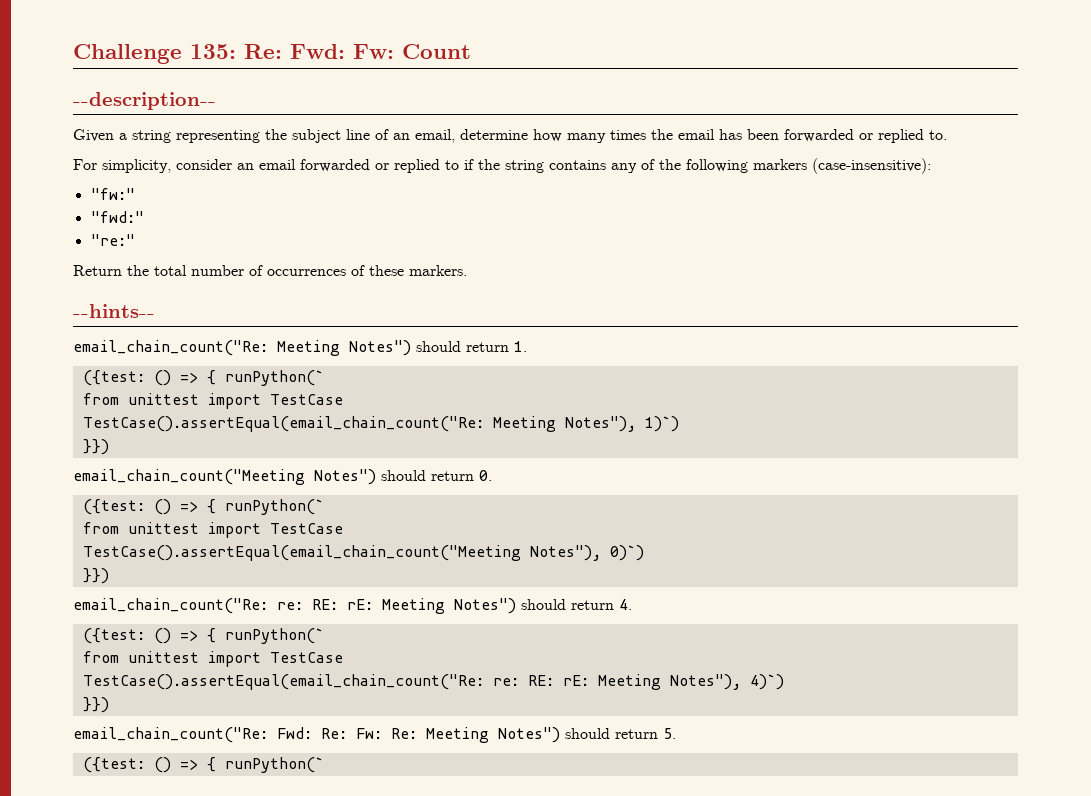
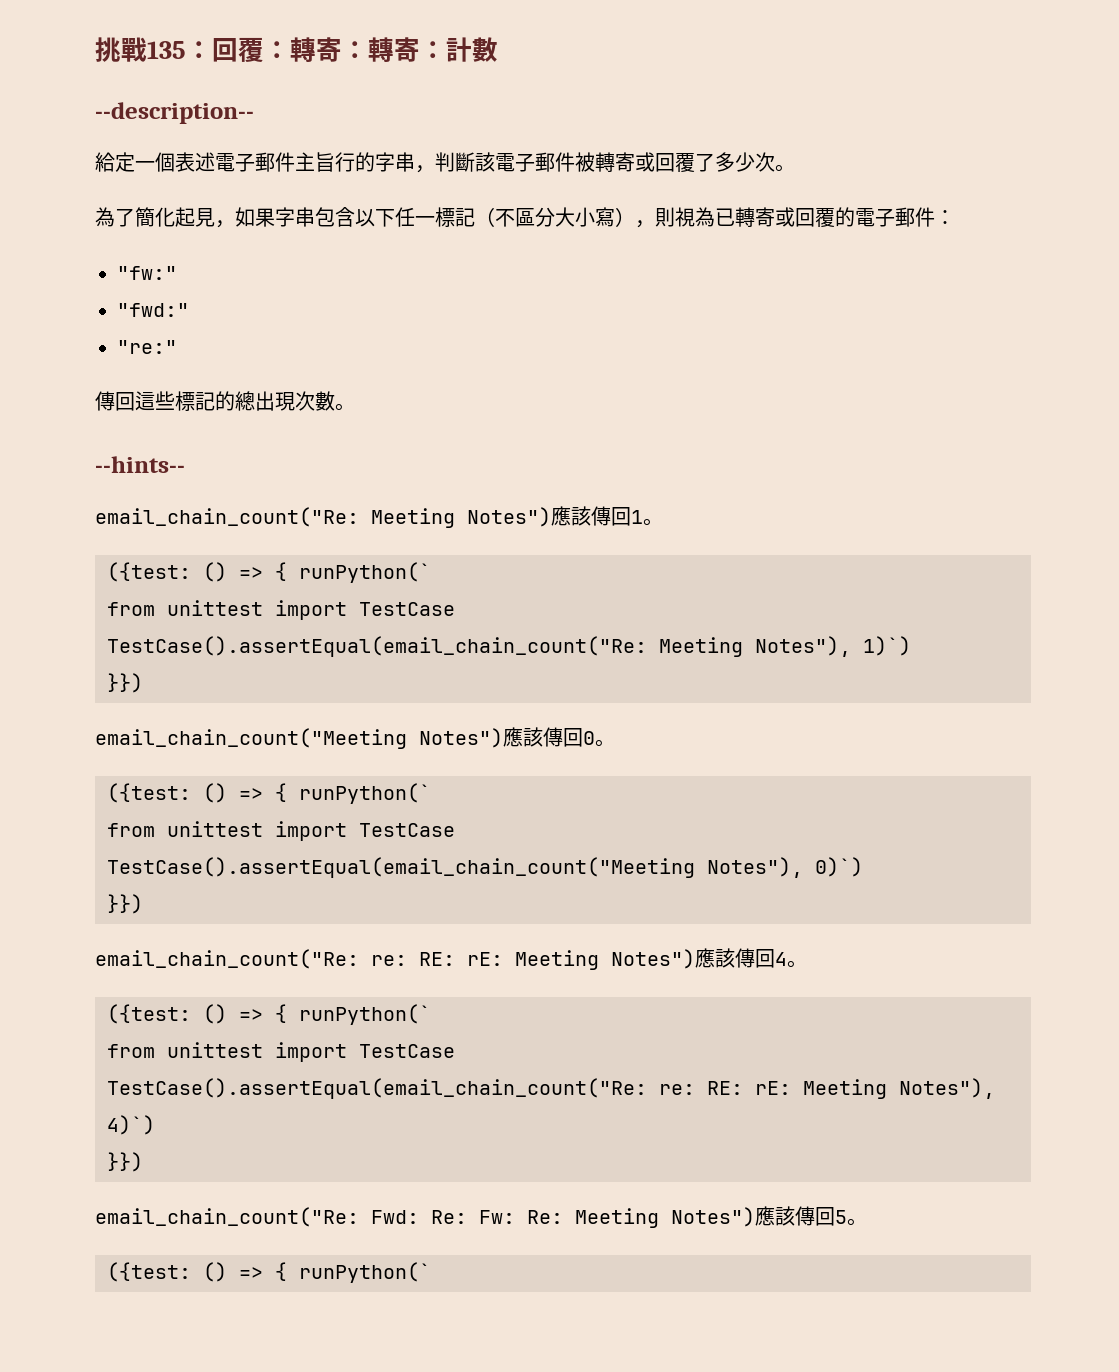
[73,44,471,64] [73,92,216,110] [73,129,947,143] [73,158,931,174] [90,188,135,200] [90,211,144,223] [90,234,135,246] [73,265,467,276] Challenge 135: Re: Fwd: Fw: Count // --description-- // Given a string representing the subject line of an email, determine how many times the email has been forwarded or replied to. // For simplicity, consider an email forwarded or replied to if the string contains any of the following markers (case-insensitive): // "fw:" // "fwd:" // "re:" // Return the total number of occurrences of these markers. -> [95,37,498,62] [95,102,254,124] [95,152,795,173] [95,207,955,228] [117,266,177,280] [117,303,189,317] [117,340,177,354] [95,391,355,411] 挑戰135：回覆：轉寄：轉寄：計數 // --description-- // 給定一個表述電子郵件主旨行的字串，判斷該電子郵件被轉寄或回覆了多少次。 // 為了簡化起見，如果字串包含以下任一標記（不區分大小寫），則視為已轉寄或回覆的電子郵件： // "fw:" // "fwd:" // "re:" // 傳回這些標記的總出現次數。
[416,341,527,352] should return 1. -> [551,506,663,526] 應該傳回1。
[381,470,492,481] should return 0. -> [503,727,615,747] 應該傳回0。
[521,599,632,610] should return 4. -> [695,948,807,968] 應該傳回4。
[565,728,676,739] should return 5. -> [755,1206,867,1226] 應該傳回5。

